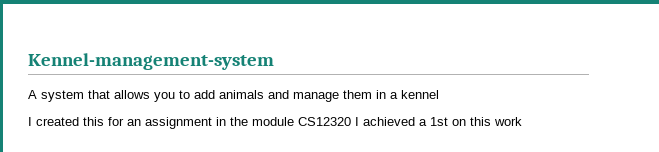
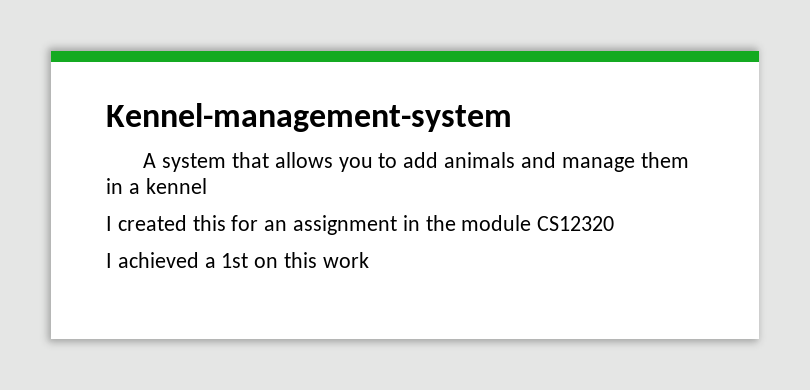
(351, 121) none -> (615, 223) //

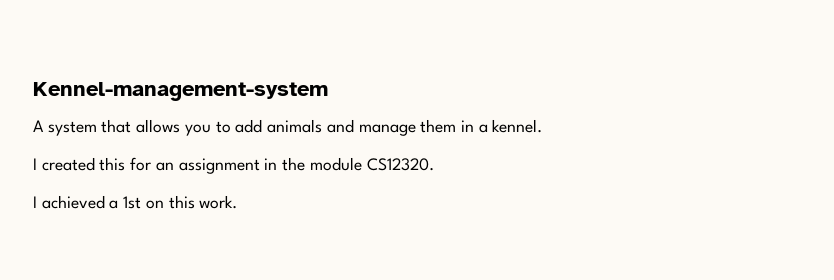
[145,178,207,194] kennel -> [492,119,543,133] kennel.
[537,216,615,231] CS12320 -> [366,158,434,171] CS12320.
[322,252,369,268] work -> [199,195,238,209] work.

